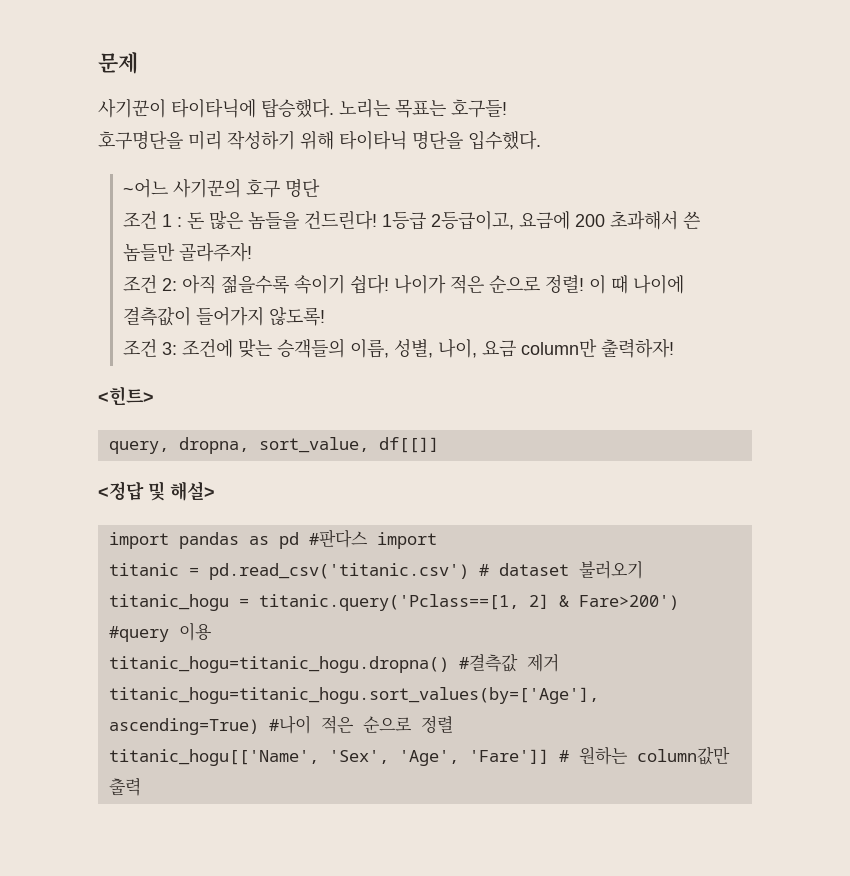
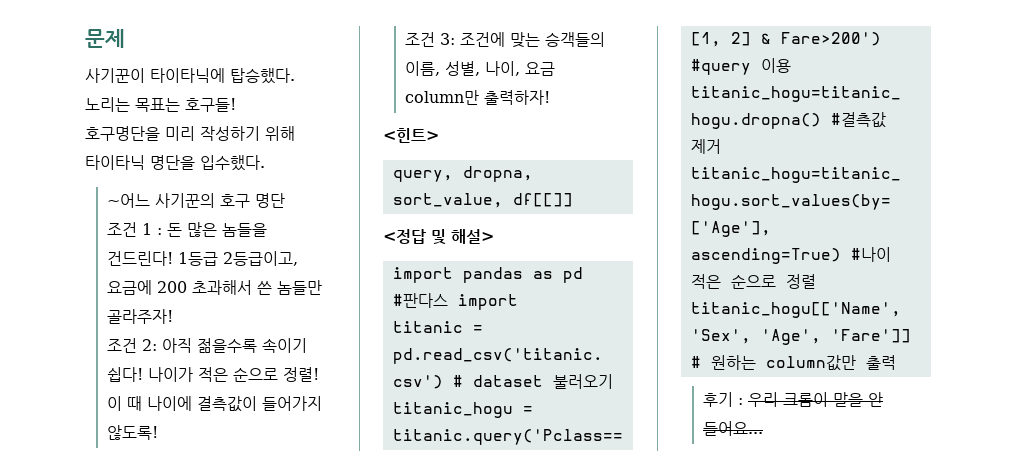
(141, 786) none -> [702,392,883,407] [702,421,763,436] // 후기 : 우리 크롬이 말을 안 들어요...

